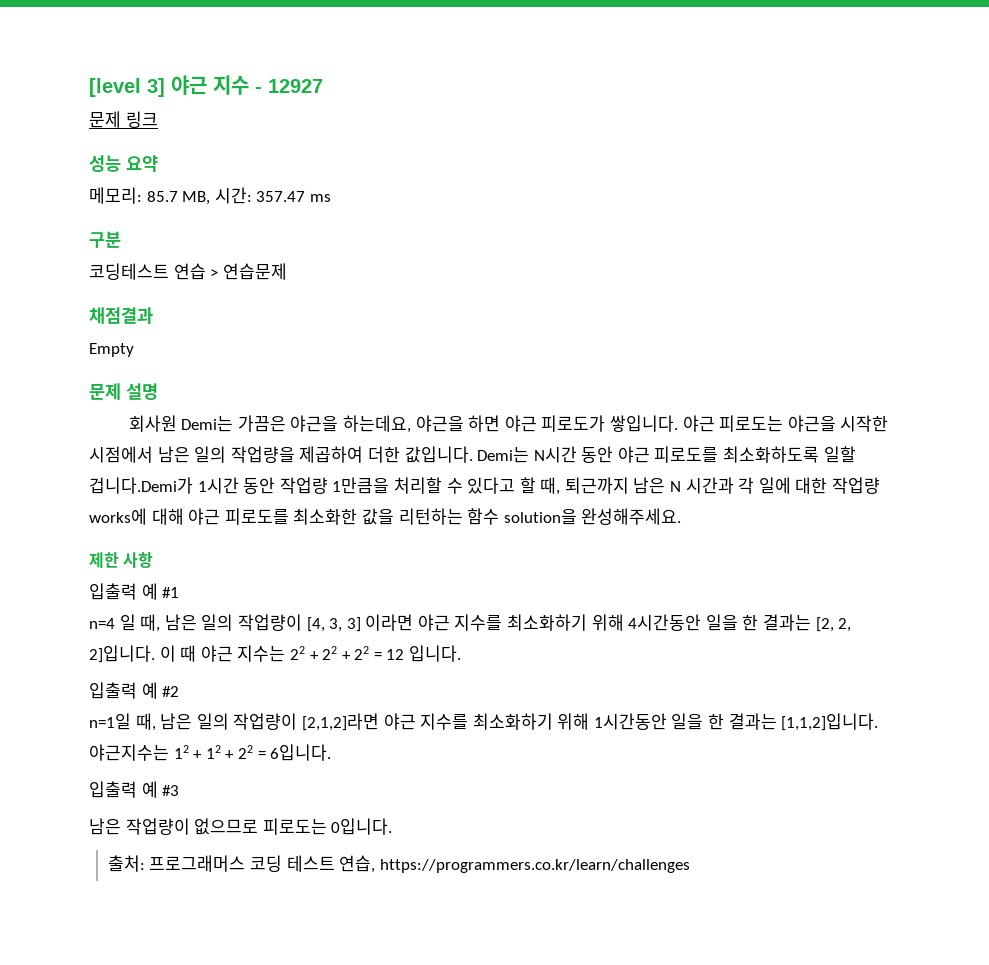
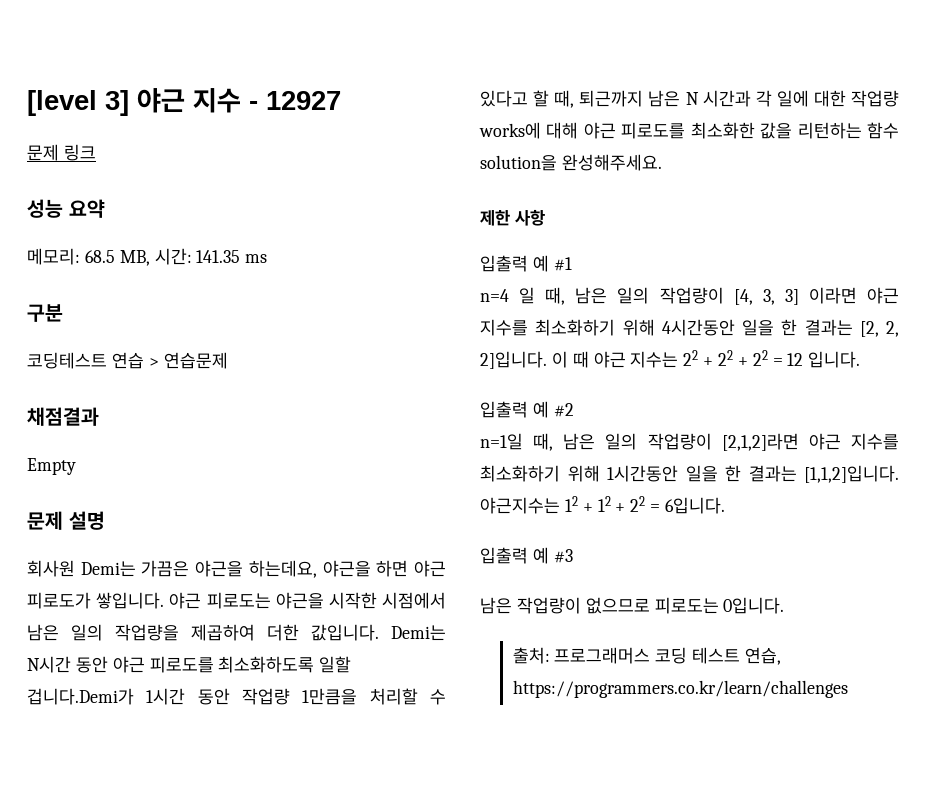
[146,191,178,202] 85.7 -> [84,250,115,263] 68.5
[256,191,306,202] 357.47 -> [196,250,241,263] 141.35

